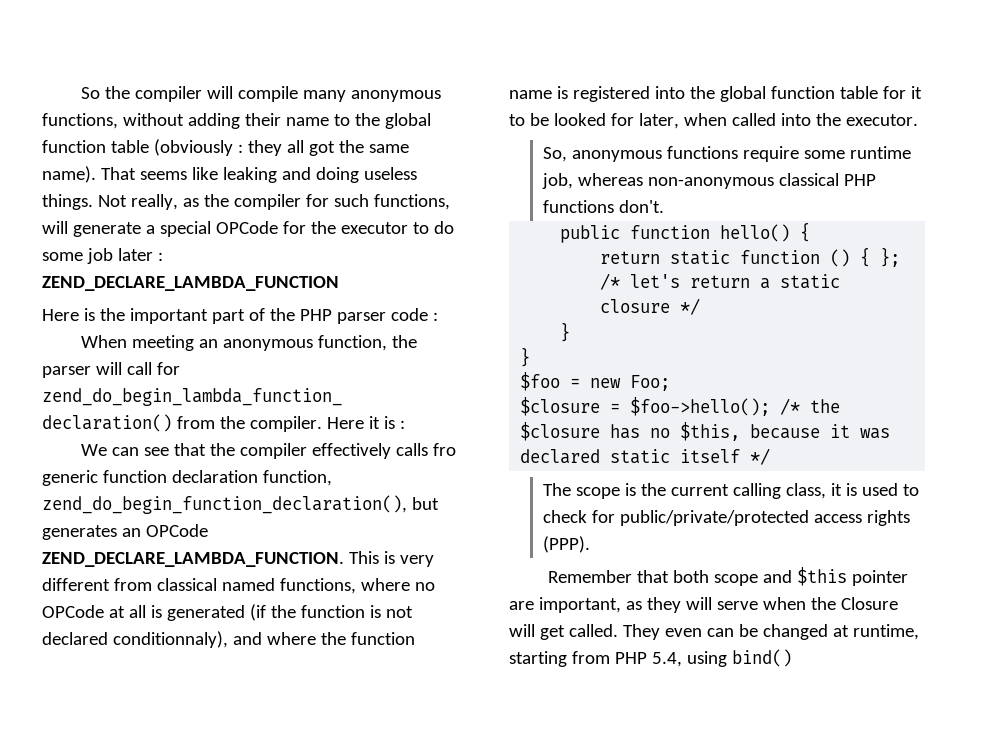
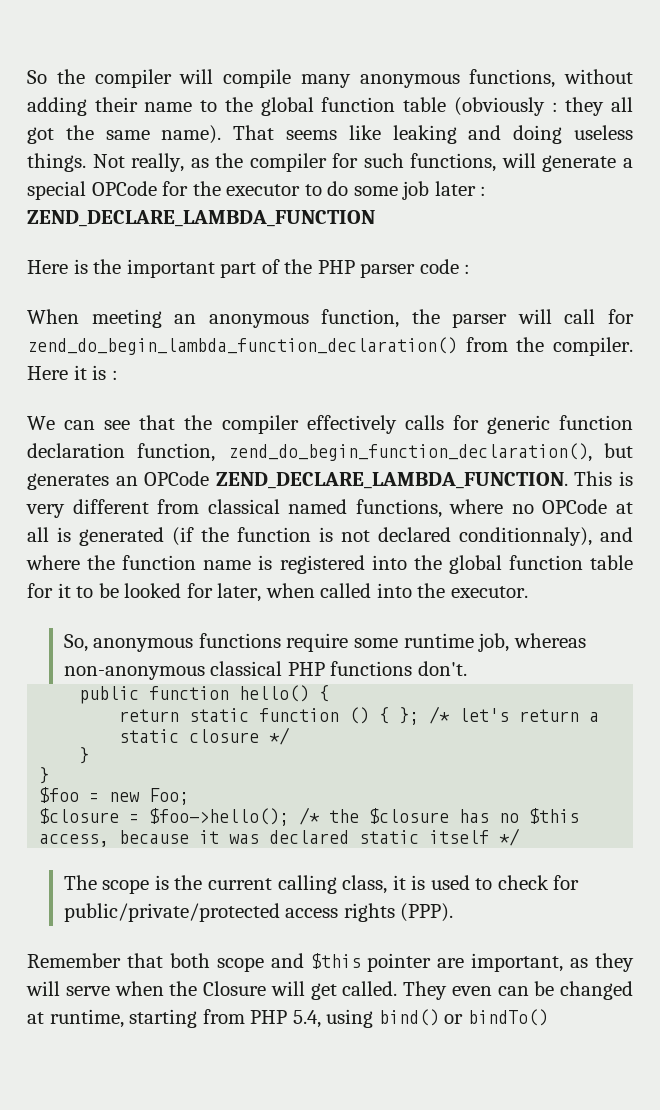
[432,443,456,456] fro -> [452,415,479,430] for
[680,422,741,441] $this, -> [529,808,580,824] [39,834,110,847] $this access,
(792, 658) none -> [444,1009,548,1026] or bindTo()

